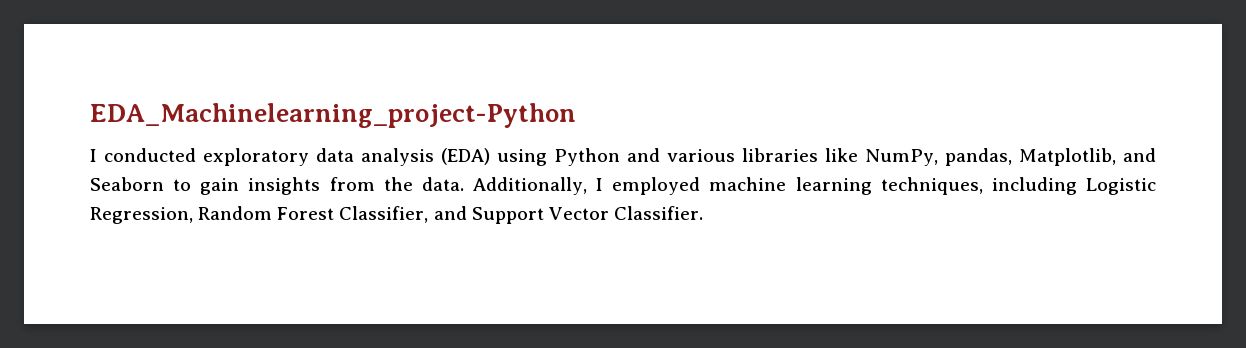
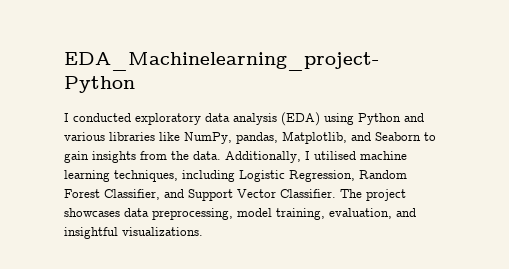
[612,177,701,195] employed -> [314,151,356,160] utilised
(703, 213) none -> [340,189,406,201] [64,208,416,220] [64,227,203,239] The project showcases data preprocessing, model training, evaluation, and insightful visualizations.

